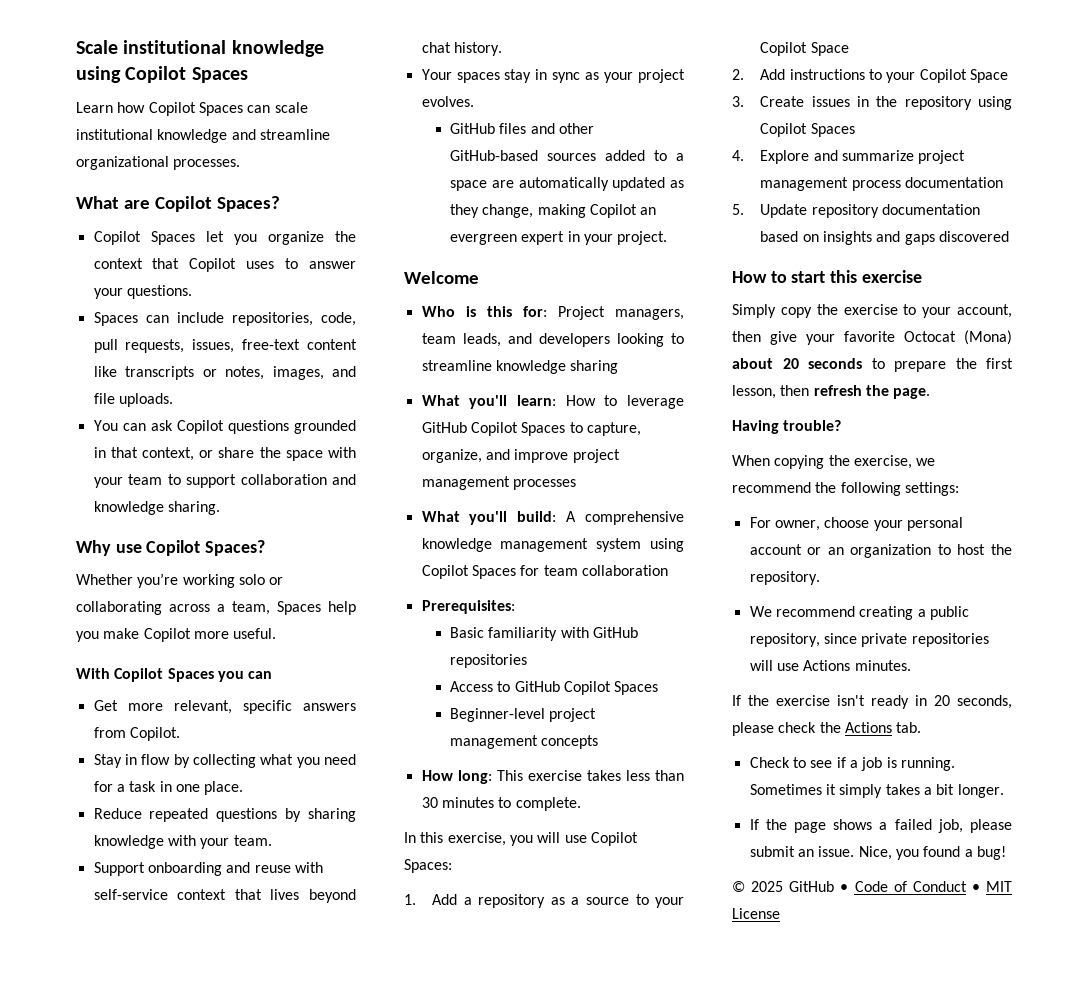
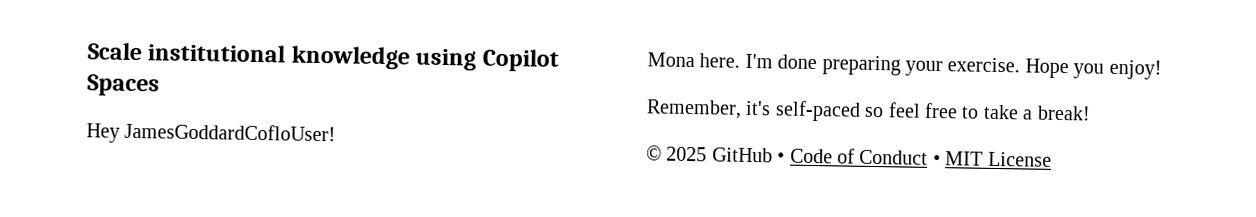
[76,102,308,116] [76,129,330,143] [76,156,241,170] [76,196,280,212] [93,231,356,245] [93,258,356,272] [93,285,192,299] [93,312,356,326] [93,339,357,353] [93,366,356,380] [93,393,173,407] [93,420,356,434] [93,447,356,461] [93,474,356,488] [93,501,220,515] [76,540,266,556] [76,573,284,588] [76,601,356,615] [76,628,277,642] [76,668,273,682] [93,700,356,714] [93,727,180,741] [93,754,356,768] [93,781,244,795] [93,808,356,822] [93,835,272,849] [93,862,323,876] [93,889,356,903] [421,42,502,56] [421,69,685,83] [421,96,474,107] [450,123,595,134] [450,150,684,161] [450,177,684,191] [450,204,657,218] [450,231,668,245] [404,271,479,284] [421,306,684,320] [421,333,684,347] [421,360,619,374] [421,395,684,409] [421,422,641,436] [421,449,620,463] [421,476,576,490] [421,511,684,525] [421,538,684,552] [421,565,668,579] [421,600,515,614] [450,627,639,641] [450,654,528,668] [450,681,659,695] [450,708,597,722] [450,735,599,749] [421,770,684,784] [421,797,581,811] [404,832,638,846] [404,859,452,873] [404,894,684,908] [760,42,849,56] [732,69,1009,83] [732,96,1012,110] [760,123,855,137] [732,150,966,164] [760,177,1004,191] [732,204,981,218] [760,231,1010,245] [732,270,922,283] [732,304,1012,318] [732,330,1012,345] [732,358,1013,372] [732,385,931,399] [732,420,842,434] [732,455,936,469] [732,482,959,496] [749,517,963,531] [749,544,1012,558] [749,571,820,585] [749,606,969,620] [749,633,989,647] [749,660,911,671] [732,695,1012,709] [732,722,922,736] [749,757,955,771] [749,784,1004,798] [749,819,1012,833] [749,846,1006,860] Learn how Copilot Spaces can scale institutional knowledge and streamline organizational processes. // What are Copilot Spaces? // Copilot Spaces let you organize the context that Copilot uses to answer your questions. // Spaces can include repositories, code, pull requests, issues, free-text content like transcripts or notes, images, and file uploads. // You can ask Copilot questions grounded in that context, or share the space with your team to support collaboration and knowledge sharing. // Why use Copilot Spaces? // Whether you’re working solo or collaborating across a team, Spaces help you make Copilot more useful. // With Copilot Spaces you can // Get more relevant, specific answers from Copilot. // Stay in flow by collecting what you need for a task in one place. // Reduce repeated questions by sharing knowledge with your team. // Support onboarding and reuse with self-service context that lives beyond chat history. // Your spaces stay in sync as your project evolves. // GitHub files and other GitHub-based sources added to a space are automatically updated as they change, making Copilot an evergreen expert in your project. // Welcome // Who is this for: Project managers, team leads, and developers looking to streamline knowledge sharing // What you'll learn: How to leverage GitHub Copilot Spaces to capture, organize, and improve project management processes // What you'll build: A comprehensive knowledge management system using Copilot Spaces for team collaboration // Prerequisites: // Basic familiarity with GitHub repositories // Access to GitHub Copilot Spaces // Beginner-level project management concepts // How long: This exercise takes less than 30 minutes to complete. // In this exercise, you will use Copilot Spaces: // 1. Add a repository as a source to your Copilot Space // 2. Add instructions to your Copilot Space // 3. Create issues in the repository using Copilot Spaces // 4. Explore and summarize project management process documentation // 5. Update repository documentation based on insights and gaps discovered // How to start this exercise // Simply copy the exercise to your account, then give your favorite Octocat (Mona) about 20 seconds to prepare the first lesson, then refresh the page. // Having trouble? // When copying the exercise, we recommend the following settings: // For owner, choose your personal account or an organization to host the repository. // We recommend creating a public repository, since private repositories will use Actions minutes. // If the exercise isn't ready in 20 seconds, please check the Actions tab. // Check to see if a job is running. Sometimes it simply takes a bit longer. // If the page shows a failed job, please submit an issue. Nice, you found a bug! -> [86,122,337,143] [647,52,1162,80] [646,99,1091,122] Hey JamesGoddardCofloUser! // Mona here. I'm done preparing your exercise. Hope you enjoy! // Remember, it's self-paced so feel free to take a break!

